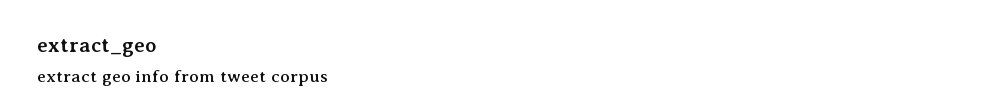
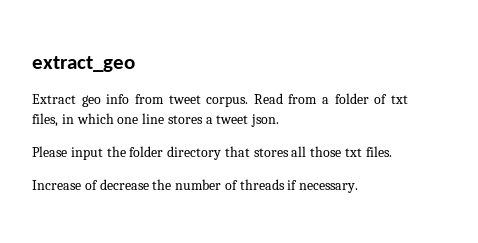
[37,72,97,82] extract -> [32,94,76,104] Extract
[270,74,328,86] corpus -> [206,93,408,107] [32,113,280,127] [32,146,392,160] [32,179,359,193] corpus. Read from a folder of txt files, in which one line stores a tweet json. // Please input the folder directory that stores all those txt files. // Increase of decrease the number of threads if necessary.

